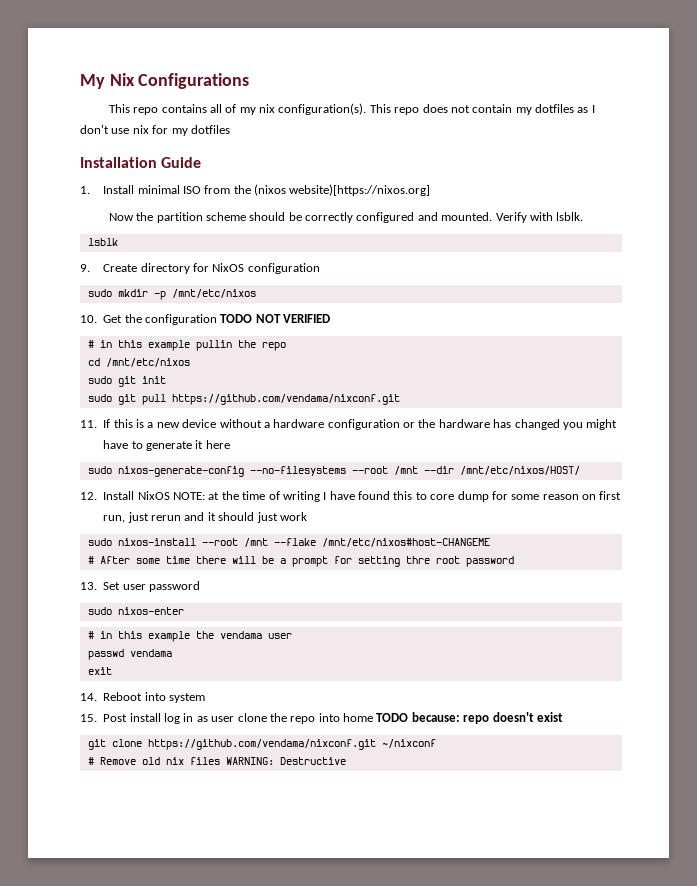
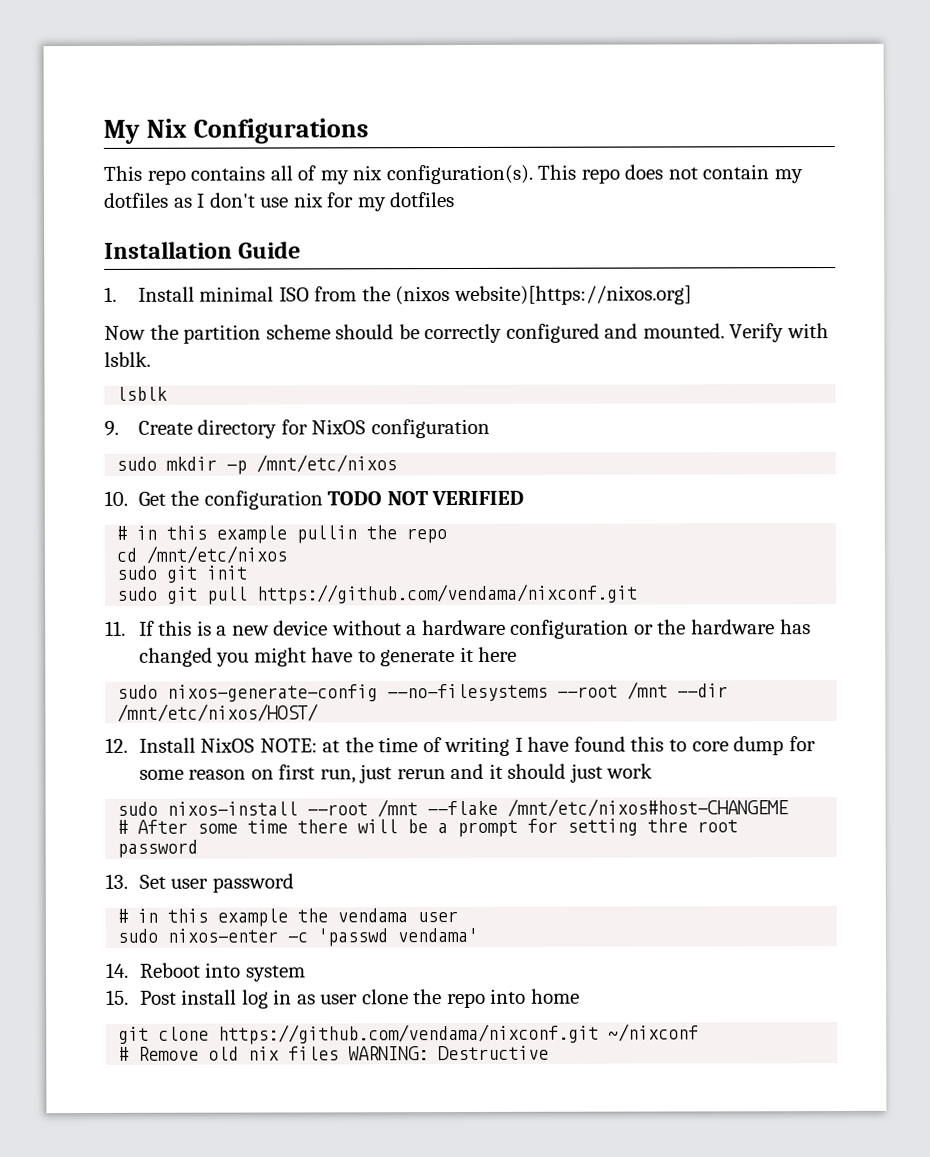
[87,607,184,615] // sudo nixos-enter -> (294, 883) none
[87,649,172,660] [87,667,112,675] passwd vendama // exit -> [117,927,479,947] sudo nixos-enter -c 'passwd vendama'
[376,712,563,724] TODO because: repo doesn't exist -> (580, 996) none

